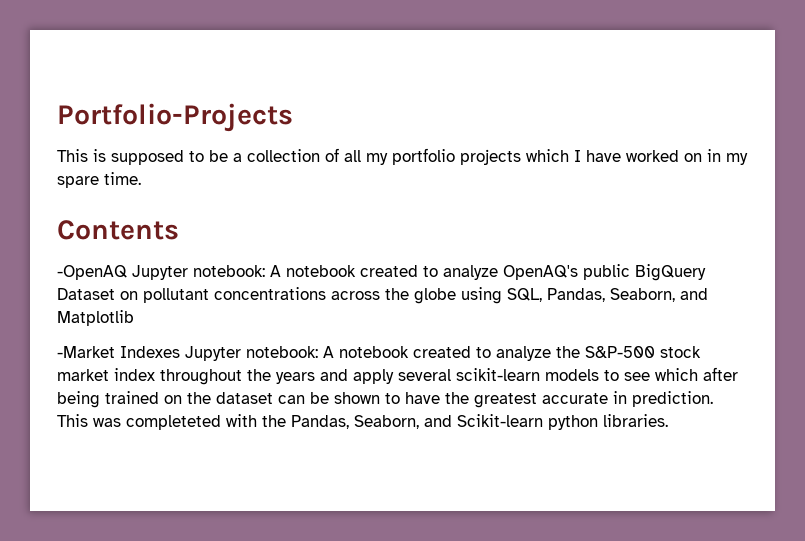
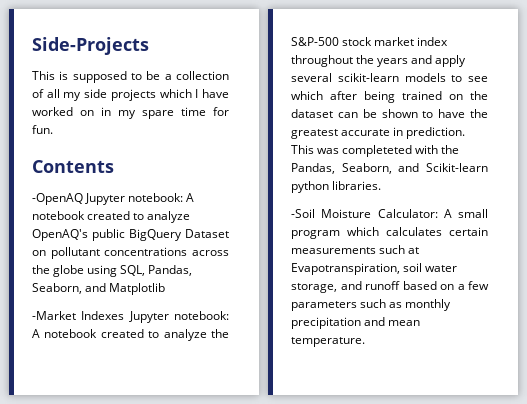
[57,103,293,132] Portfolio-Projects -> [32,37,149,55] Side-Projects
[392,148,455,165] portfolio -> [84,89,108,98] side
[104,172,141,185] time. -> [181,107,229,116] [32,125,53,134] time for fun.
(668, 420) none -> [291,209,488,218] [291,227,488,239] [291,245,420,254] [291,263,458,275] [291,281,489,293] [291,299,452,311] [291,317,421,329] [291,337,365,347] // -Soil Moisture Calculator: A small program which calculates certain measurements such at Evapotranspiration, soil water storage, and runoff based on a few parameters such as monthly precipitation and mean temperature.

